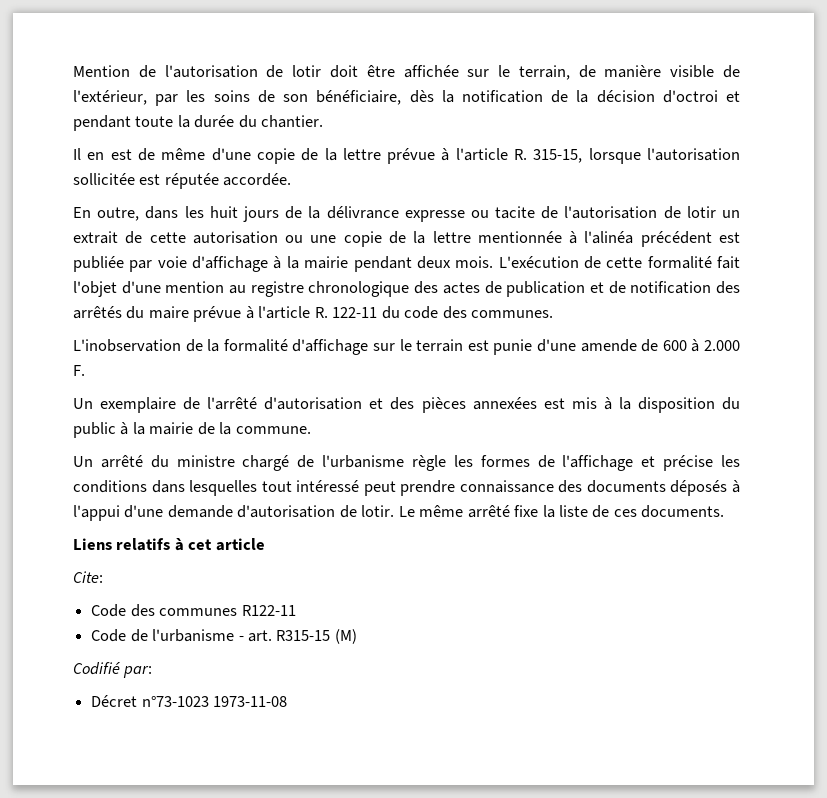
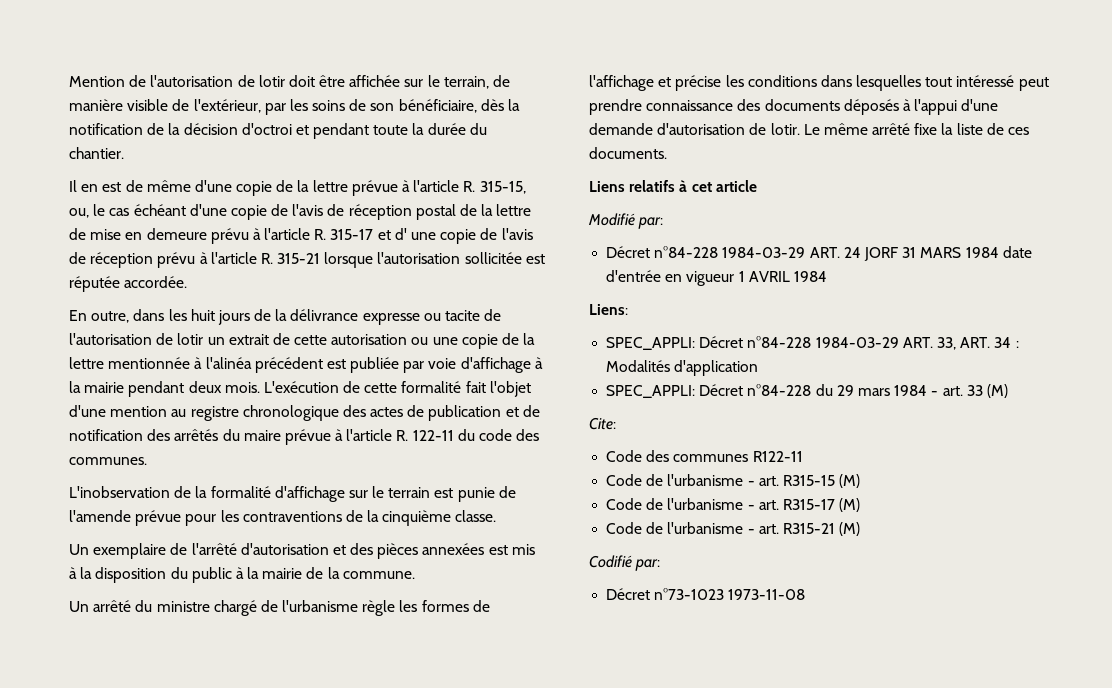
(583, 156) none -> [69,204,532,220] [69,228,533,244] [69,252,321,268] ou, le cas échéant d'une copie de l'avis de réception postal de la lettre de mise en demeure prévu à l'article R. 315-17 et d' une copie de l'avis de réception prévu à l'article R. 315-21
[537,339,741,352] [73,365,85,376] d'une amende de 600 à 2.000 F. -> [498,486,516,498] [69,510,497,526] de l'amende prévue pour les contraventions de la cinquième classe.
(265, 544) none -> [588,213,664,229] [606,246,1032,261] [606,270,827,286] [589,304,628,315] [606,336,1019,350] [606,360,759,376] [606,384,1008,398] // Modifié par: // Décret n°84-228 1984-03-29 ART. 24 JORF 31 MARS 1984 date d'entrée en vigueur 1 AVRIL 1984 // Liens: // SPEC_APPLI: Décret n°84-228 1984-03-29 ART. 33, ART. 34 : Modalités d'application // SPEC_APPLI: Décret n°84-228 du 29 mars 1984 - art. 33 (M)
(357, 636) none -> [606,498,861,512] [606,522,861,536] // Code de l'urbanisme - art. R315-17 (M) // Code de l'urbanisme - art. R315-21 (M)

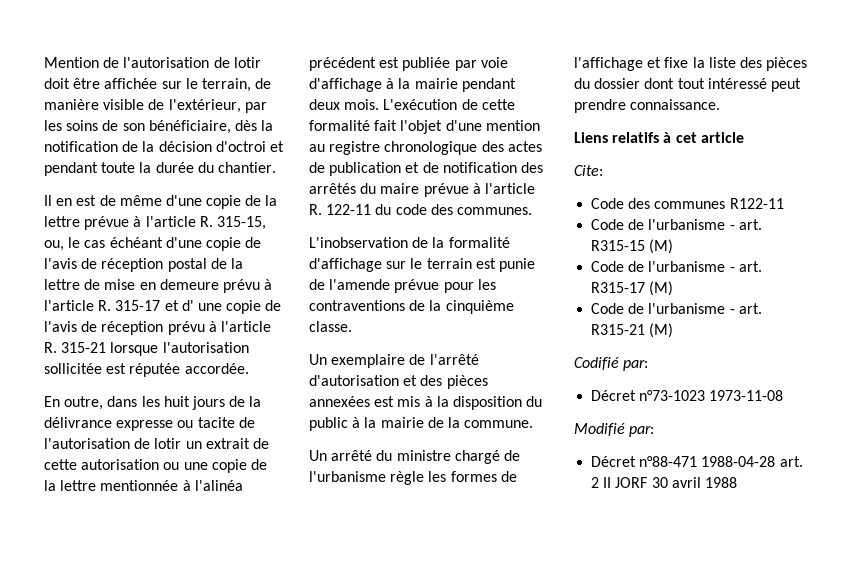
[675,75,1049,91] [589,99,999,115] [589,123,1030,135] [589,147,667,159] précise les conditions dans lesquelles tout intéressé peut prendre connaissance des documents déposés à l'appui d'une demande d'autorisation de lotir. Le même arrêté fixe la liste de ces documents. -> [664,57,808,71] [574,78,801,92] [574,99,721,113] fixe la liste des pièces du dossier dont tout intéressé peut prendre connaissance.
[588,213,664,229] [606,246,1032,261] [606,270,827,286] [589,304,628,315] [606,336,1019,350] [606,360,759,376] [606,384,1008,398] // Modifié par: // Décret n°84-228 1984-03-29 ART. 24 JORF 31 MARS 1984 date d'entrée en vigueur 1 AVRIL 1984 // Liens: // SPEC_APPLI: Décret n°84-228 1984-03-29 ART. 33, ART. 34 : Modalités d'application // SPEC_APPLI: Décret n°84-228 du 29 mars 1984 - art. 33 (M) -> (744, 137) none
(806, 594) none -> [574,423,655,437] [591,456,803,467] [591,477,737,488] // Modifié par: // Décret n°88-471 1988-04-28 art. 2 II JORF 30 avril 1988

